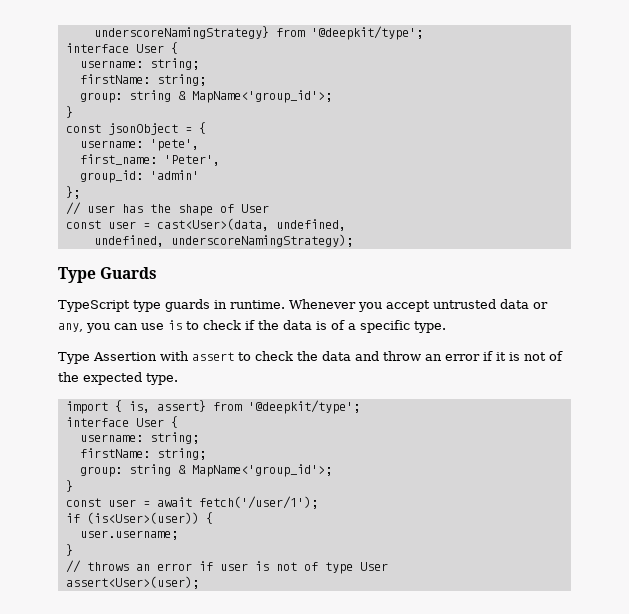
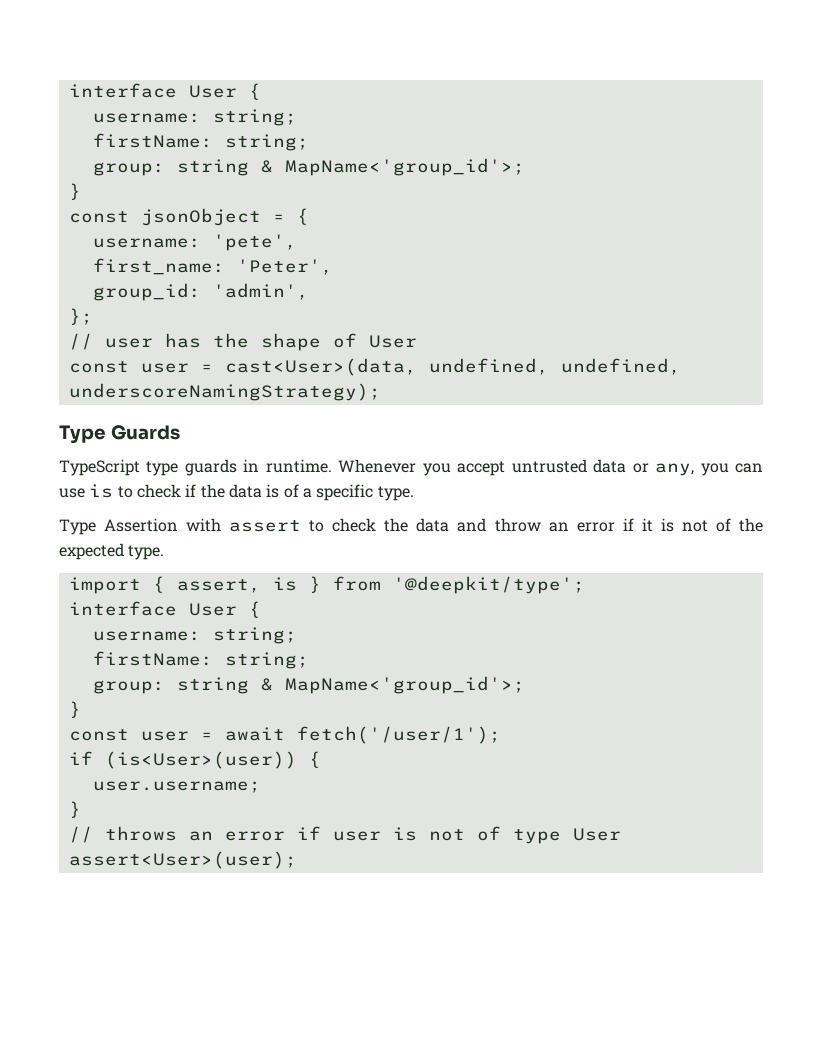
[93,26,423,40] underscoreNamingStrategy} from '@deepkit/type'; // -> (68, 90) none
[149,170,199,180] 'admin' -> [212,283,309,300] 'admin',
(346, 225) // -> (549, 366) none
[128,400,206,413] is, assert} -> [176,576,321,593] assert, is }

